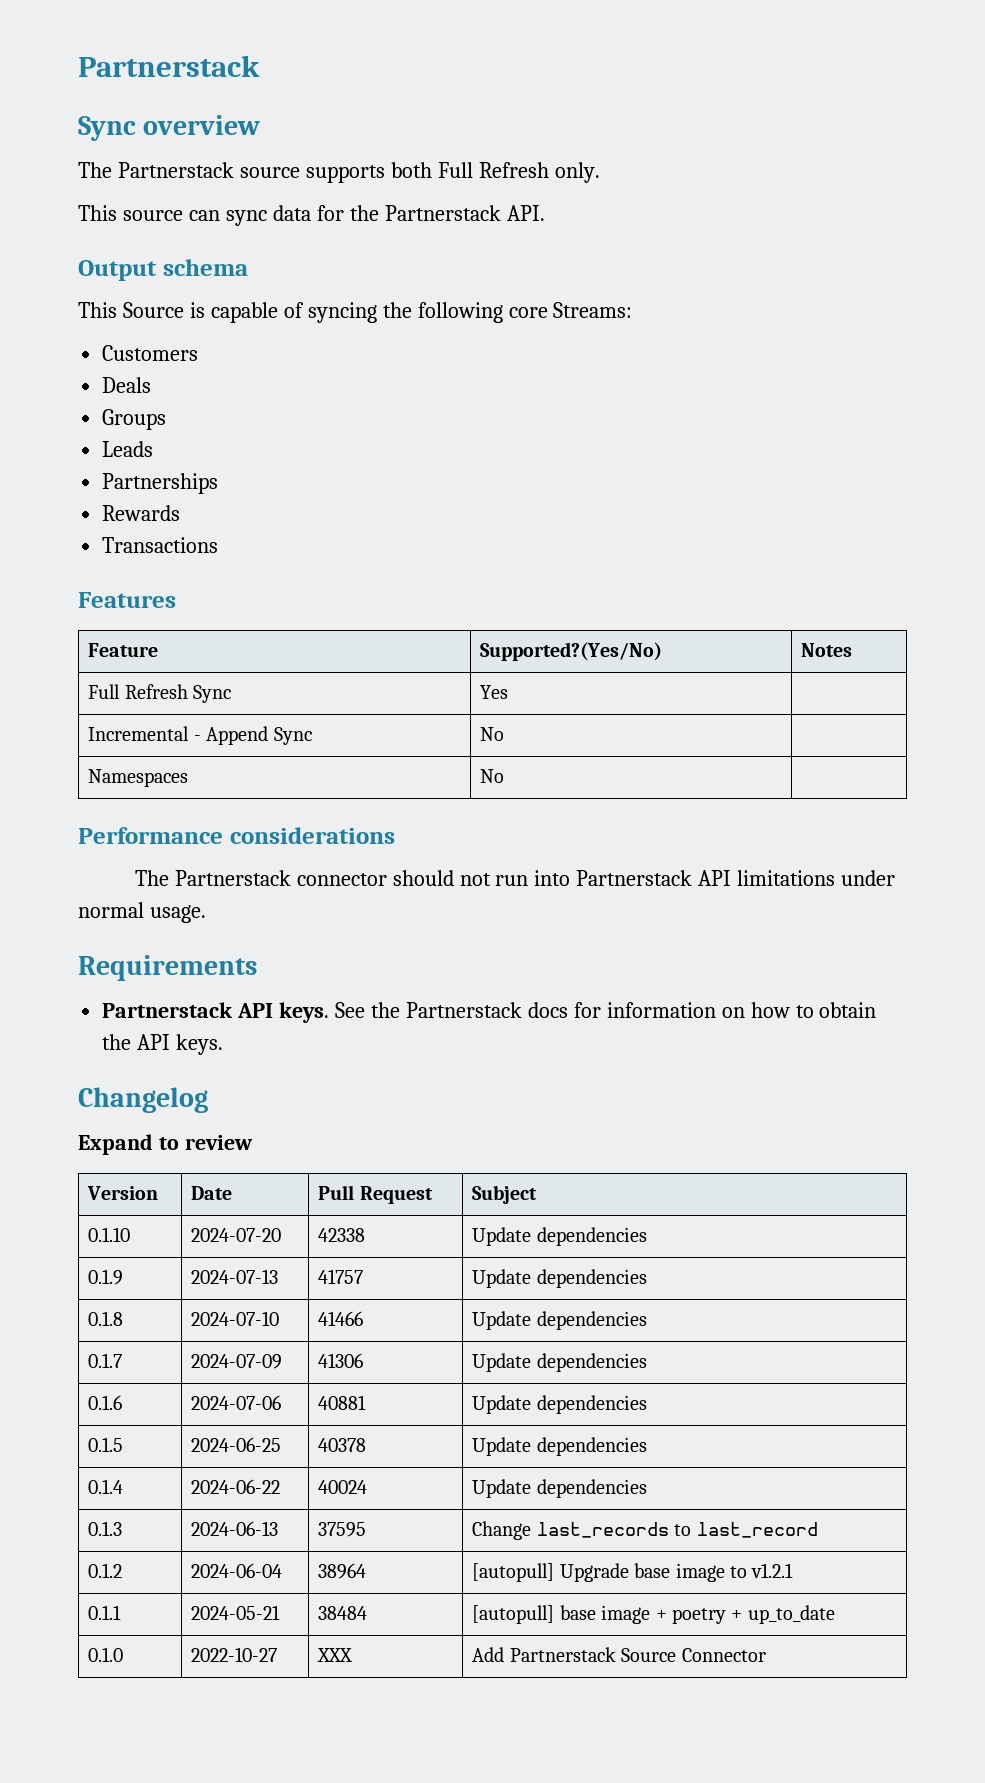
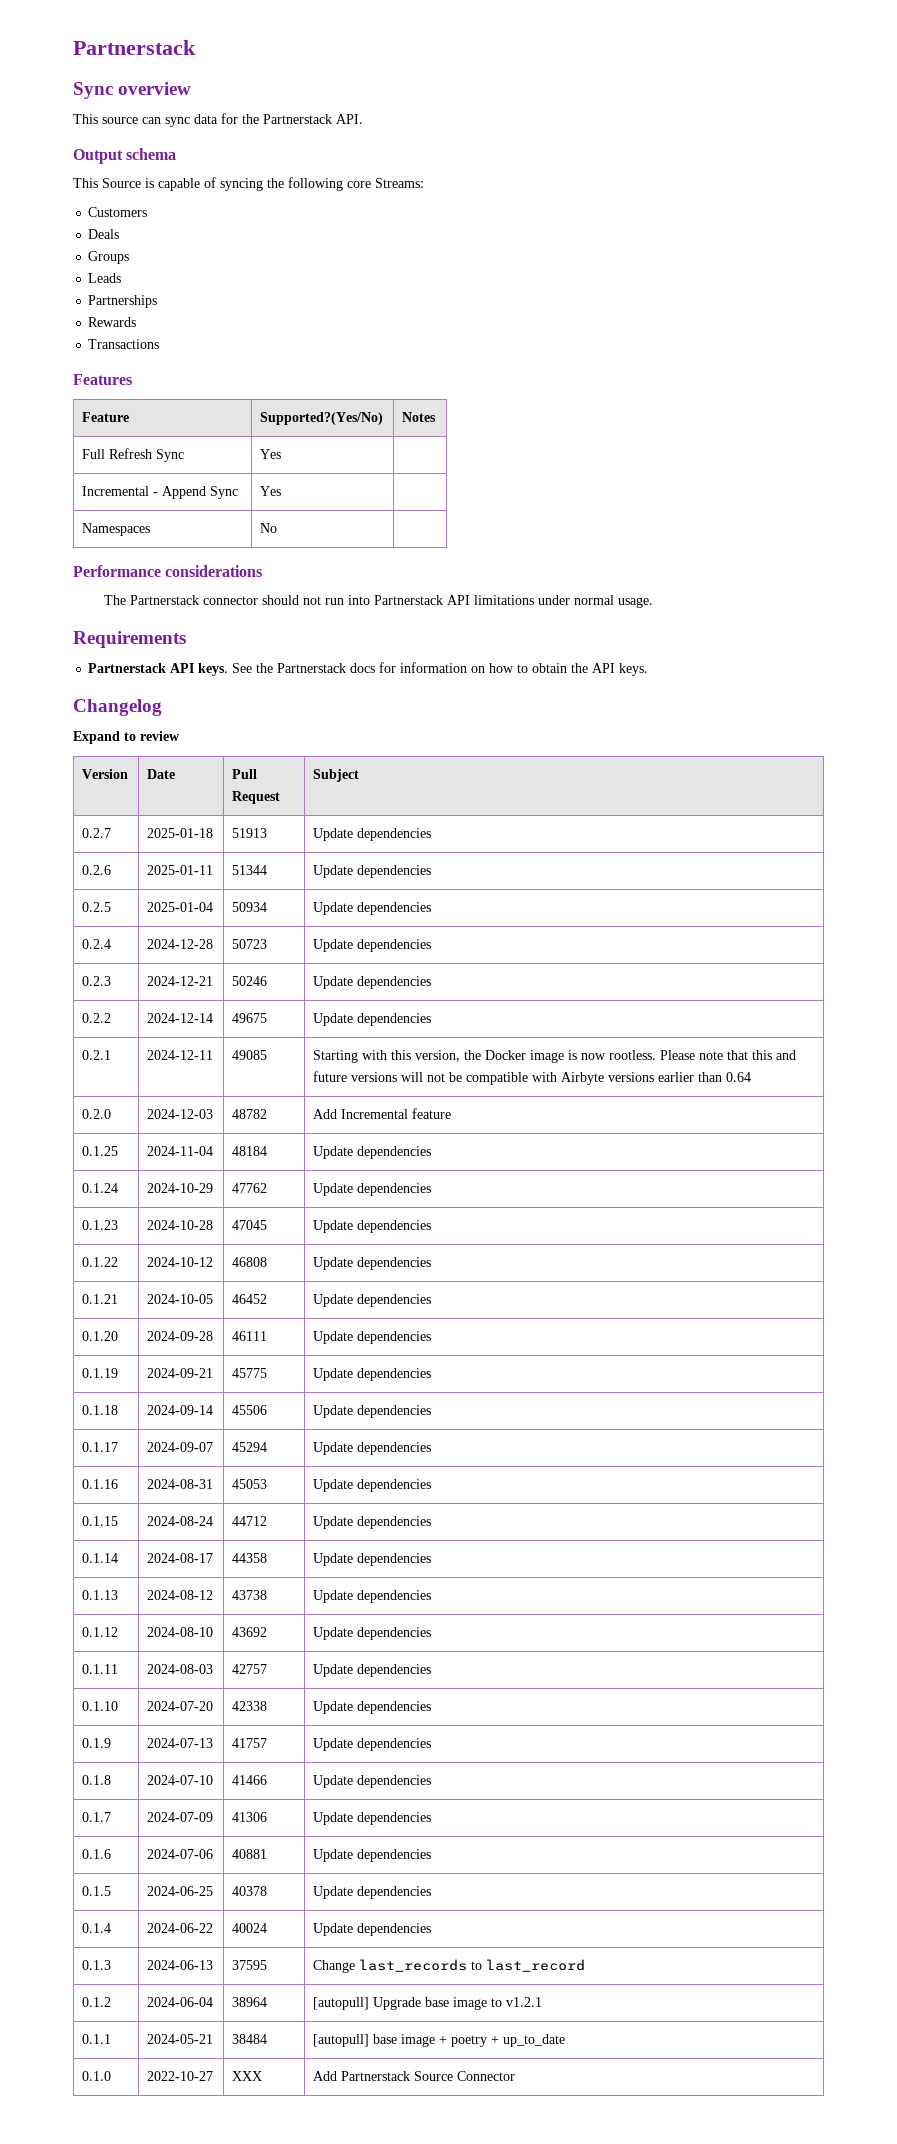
[78,162,600,183] // The Partnerstack source supports both Full Refresh only. -> (192, 88) none
[480,727,505,741] No -> [260,486,282,496] Yes
(538, 1194) none -> [82,828,112,838] [147,828,214,838] [232,828,268,838] [313,828,432,841] [82,865,112,875] [147,865,214,875] [232,865,268,875] [313,865,432,878] [82,902,112,912] [147,902,214,912] [232,902,268,912] [313,902,432,915] [82,939,112,949] [147,939,214,949] [232,939,268,949] [313,939,432,952] [82,976,112,986] [147,976,214,986] [232,976,268,986] [313,976,432,989] [82,1013,112,1023] [147,1013,214,1023] [232,1013,268,1023] [313,1013,432,1026] [82,1050,112,1060] [147,1050,214,1060] [232,1050,268,1060] [313,1050,797,1063] [313,1071,752,1085] [82,1109,112,1119] [147,1109,214,1119] [232,1109,268,1119] [313,1108,452,1119] [82,1146,119,1156] [147,1146,214,1156] [232,1146,268,1156] [313,1146,432,1159] [82,1183,119,1193] [147,1183,214,1193] [232,1183,268,1193] [313,1183,432,1196] [82,1220,119,1230] [147,1220,214,1230] [232,1220,268,1230] [313,1220,432,1233] [82,1257,119,1267] [147,1257,214,1267] [232,1257,268,1267] [313,1257,432,1270] [82,1294,119,1304] [147,1294,214,1304] [232,1294,268,1304] [313,1294,432,1307] [82,1331,119,1341] [147,1331,214,1341] [232,1331,268,1341] [313,1331,432,1344] [82,1368,119,1378] [147,1368,214,1378] [232,1368,268,1378] [313,1368,432,1381] [82,1405,119,1415] [147,1405,214,1415] [232,1405,268,1415] [313,1405,432,1418] [82,1442,119,1452] [147,1442,214,1452] [232,1442,268,1452] [313,1442,432,1455] [82,1479,119,1489] [147,1479,214,1489] [232,1479,268,1489] [313,1479,432,1492] [82,1516,119,1526] [147,1516,214,1526] [232,1516,268,1526] [313,1516,432,1529] [82,1553,119,1563] [147,1553,214,1563] [232,1553,268,1563] [313,1553,432,1566] [82,1590,119,1600] [147,1590,214,1600] [232,1590,268,1600] [313,1590,432,1603] [82,1627,119,1637] [147,1627,214,1637] [232,1627,268,1637] [313,1627,432,1640] [82,1664,119,1674] [147,1664,214,1674] [232,1664,268,1674] [313,1664,432,1677] // 0.2.7 | 2025-01-18 | 51913 | Update dependencies // 0.2.6 | 2025-01-11 | 51344 | Update dependencies // 0.2.5 | 2025-01-04 | 50934 | Update dependencies // 0.2.4 | 2024-12-28 | 50723 | Update dependencies // 0.2.3 | 2024-12-21 | 50246 | Update dependencies // 0.2.2 | 2024-12-14 | 49675 | Update dependencies // 0.2.1 | 2024-12-11 | 49085 | Starting with this version, the Docker image is now rootless. Please note that this and future versions will not be compatible with Airbyte versions earlier than 0.64 // 0.2.0 | 2024-12-03 | 48782 | Add Incremental feature // 0.1.25 | 2024-11-04 | 48184 | Update dependencies // 0.1.24 | 2024-10-29 | 47762 | Update dependencies // 0.1.23 | 2024-10-28 | 47045 | Update dependencies // 0.1.22 | 2024-10-12 | 46808 | Update dependencies // 0.1.21 | 2024-10-05 | 46452 | Update dependencies // 0.1.20 | 2024-09-28 | 46111 | Update dependencies // 0.1.19 | 2024-09-21 | 45775 | Update dependencies // 0.1.18 | 2024-09-14 | 45506 | Update dependencies // 0.1.17 | 2024-09-07 | 45294 | Update dependencies // 0.1.16 | 2024-08-31 | 45053 | Update dependencies // 0.1.15 | 2024-08-24 | 44712 | Update dependencies // 0.1.14 | 2024-08-17 | 44358 | Update dependencies // 0.1.13 | 2024-08-12 | 43738 | Update dependencies // 0.1.12 | 2024-08-10 | 43692 | Update dependencies // 0.1.11 | 2024-08-03 | 42757 | Update dependencies

